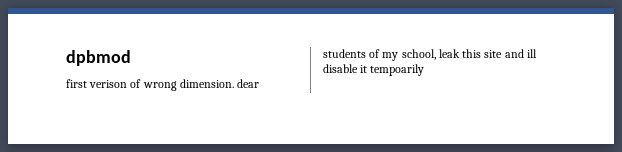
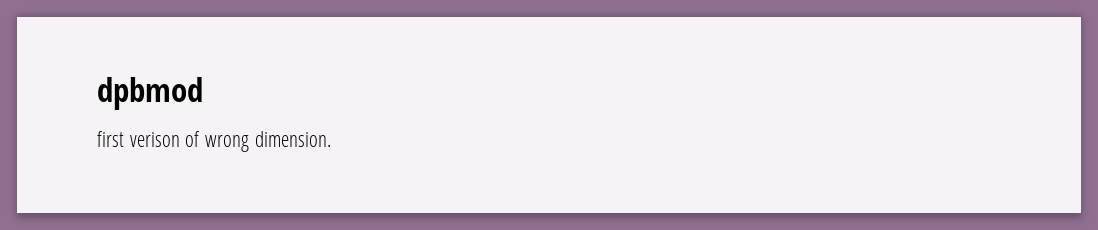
[237,79,260,88] [323,49,537,61] [323,64,425,76] dear students of my school, leak this site and ill disable it tempoarily -> (331, 139) none

